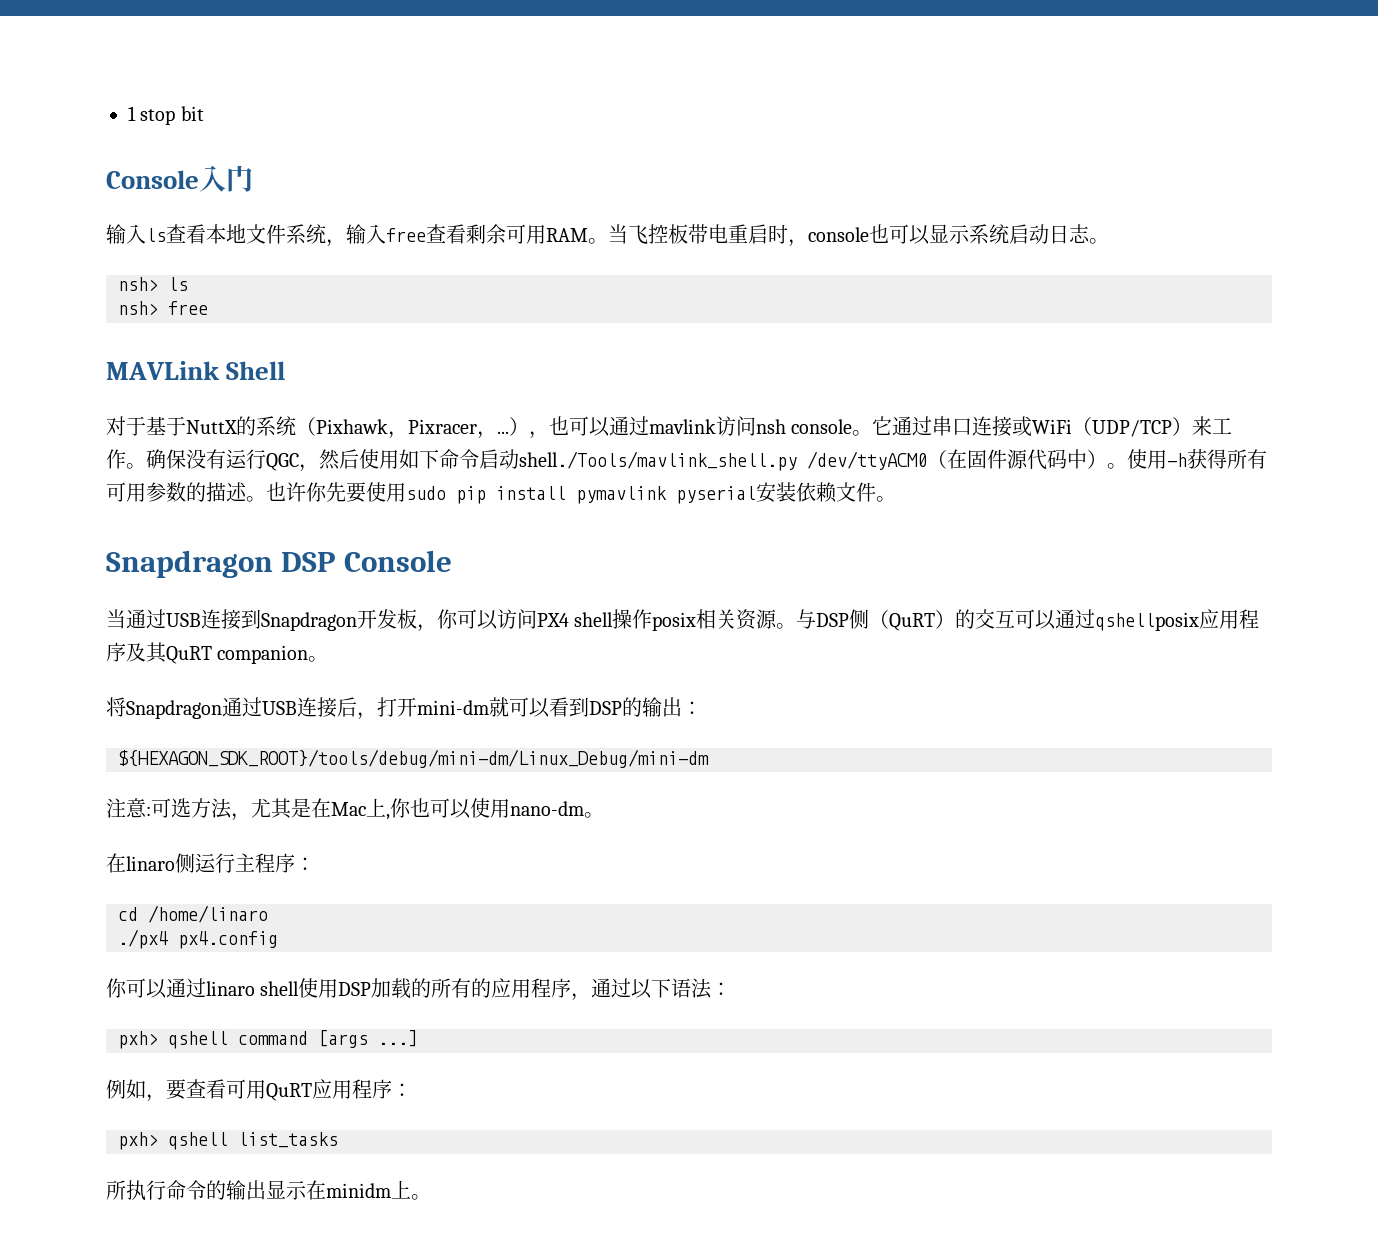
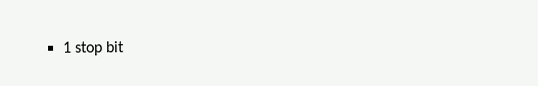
[106,165,253,192] [106,224,1109,247] [118,277,188,291] [118,301,208,315] [106,361,286,380] [106,416,1233,439] [106,449,1267,472] [106,482,896,504] [106,550,452,578] [106,609,1260,632] [106,642,329,664] [106,697,702,720] [118,749,709,768] [106,798,604,821] [106,853,315,873] [118,905,268,923] [118,929,278,949] [106,978,732,1001] [118,1030,418,1049] [106,1079,412,1102] [118,1132,338,1150] [106,1180,431,1201] // Console入门 // 输入ls查看本地文件系统，输入free查看剩余可用RAM。当飞控板带电重启时，console也可以显示系统启动日志。 // nsh> ls // nsh> free // MAVLink Shell // 对于基于NuttX的系统（Pixhawk，Pixracer，...），也可以通过mavlink访问nsh console。它通过串口连接或WiFi（UDP/TCP）来工作。确保没有运行QGC，然后使用如下命令启动shell./Tools/mavlink_shell.py /dev/ttyACM0（在固件源代码中）。使用-h获得所有可用参数的描述。也许你先要使用sudo pip install pymavlink pyserial安装依赖文件。 // Snapdragon DSP Console // 当通过USB连接到Snapdragon开发板，你可以访问PX4 shell操作posix相关资源。与DSP侧（QuRT）的交互可以通过qshellposix应用程序及其QuRT companion。 // 将Snapdragon通过USB连接后，打开mini-dm就可以看到DSP的输出： // ${HEXAGON_SDK_ROOT}/tools/debug/mini-dm/Linux_Debug/mini-dm // 注意:可选方法，尤其是在Mac上,你也可以使用nano-dm。 // 在linaro侧运行主程序： // cd /home/linaro // ./px4 px4.config // 你可以通过linaro shell使用DSP加载的所有的应用程序，通过以下语法： // pxh> qshell command [args ...] // 例如，要查看可用QuRT应用程序： // pxh> qshell list_tasks // 所执行命令的输出显示在minidm上。 -> (126, 47) none

